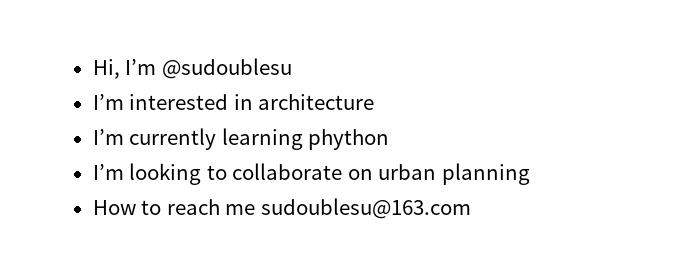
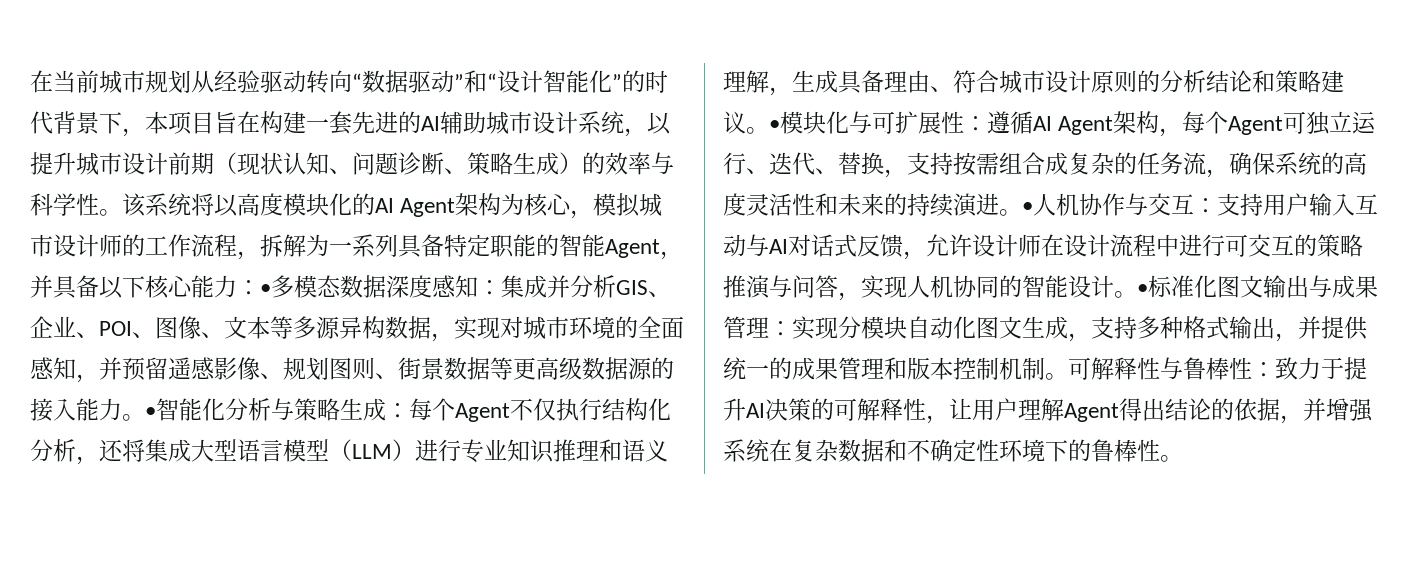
[92,58,292,79] [92,94,375,110] [92,128,390,150] [92,163,530,185] [92,198,471,219] Hi, I’m @sudoublesu // I’m interested in architecture // I’m currently learning phython // I’m looking to collaborate on urban planning // How to reach me sudoublesu@163.com -> [30,70,668,94] [30,111,671,137] [30,152,674,175] [30,193,663,219] [30,234,683,260] [30,275,671,299] [30,316,684,342] [30,357,674,383] [30,398,671,422] [30,439,668,465] [723,70,1344,96] [723,111,1377,137] [723,152,1367,178] [723,193,1378,217] [723,234,1363,260] [723,275,1378,301] [723,316,1368,342] [723,357,1367,380] [723,398,1373,424] [723,439,1183,462] 在当前城市规划从经验驱动转向“数据驱动”和“设计智能化”的时代背景下，本项目旨在构建一套先进的AI辅助城市设计系统，以提升城市设计前期（现状认知、问题诊断、策略生成）的效率与科学性。该系统将以高度模块化的AI Agent架构为核心，模拟城市设计师的工作流程，拆解为一系列具备特定职能的智能Agent，并具备以下核心能力：•多模态数据深度感知：集成并分析GIS、企业、POI、图像、文本等多源异构数据，实现对城市环境的全面感知，并预留遥感影像、规划图则、街景数据等更高级数据源的接入能力。•智能化分析与策略生成：每个Agent不仅执行结构化分析，还将集成大型语言模型（LLM）进行专业知识推理和语义理解，生成具备理由、符合城市设计原则的分析结论和策略建议。•模块化与可扩展性：遵循AI Agent架构，每个Agent可独立运行、迭代、替换，支持按需组合成复杂的任务流，确保系统的高度灵活性和未来的持续演进。•人机协作与交互：支持用户输入互动与AI对话式反馈，允许设计师在设计流程中进行可交互的策略推演与问答，实现人机协同的智能设计。•标准化图文输出与成果管理：实现分模块自动化图文生成，支持多种格式输出，并提供统一的成果管理和版本控制机制。可解释性与鲁棒性：致力于提升AI决策的可解释性，让用户理解Agent得出结论的依据，并增强系统在复杂数据和不确定性环境下的鲁棒性。

